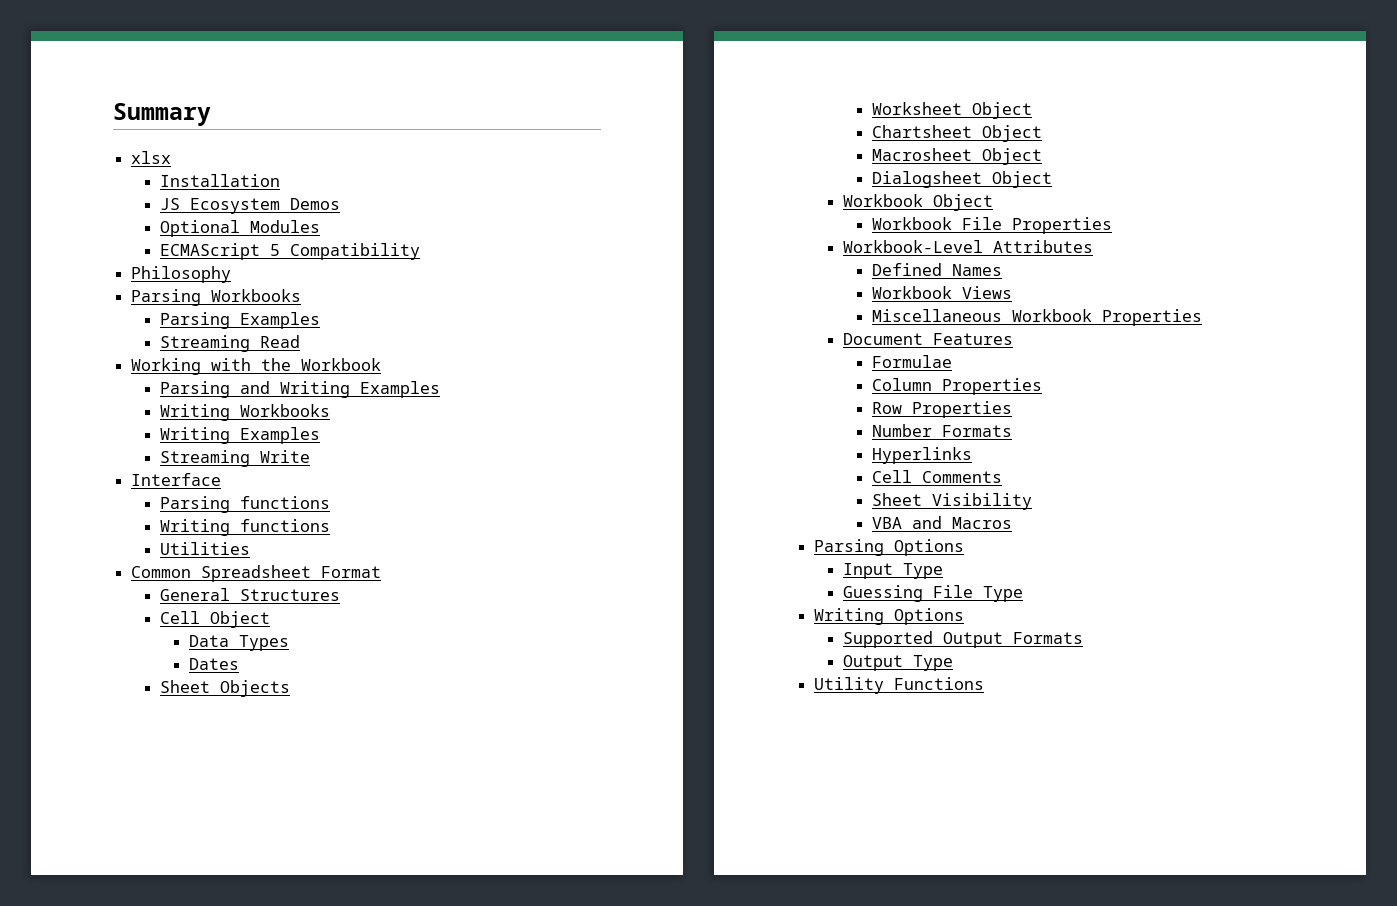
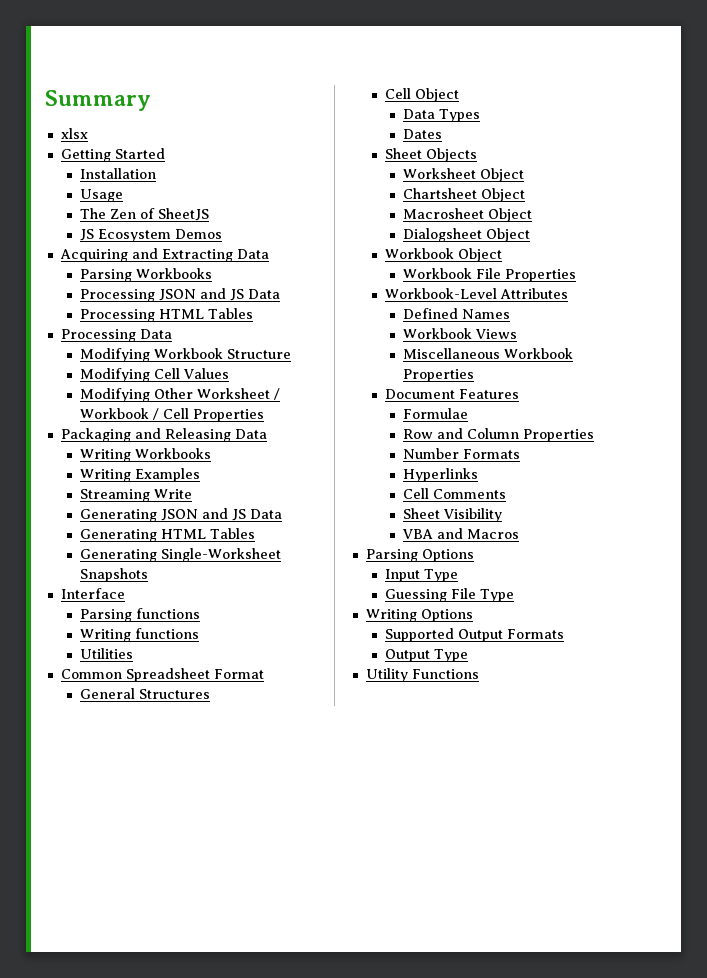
(172, 157) none -> [60,148,165,162] // Getting Started
[159,198,340,214] [159,220,320,237] [159,243,420,260] [131,266,232,283] [131,289,302,306] [159,312,320,329] [159,335,300,352] [131,358,382,375] [159,381,440,398] JS Ecosystem Demos // Optional Modules // ECMAScript 5 Compatibility // Philosophy // Parsing Workbooks // Parsing Examples // Streaming Read // Working with the Workbook // Parsing and Writing Examples -> [79,189,123,202] [79,208,209,221] [79,229,222,242] [59,248,269,262] [79,268,212,282] [79,288,280,302] [79,308,253,322] [60,329,172,342] [79,348,291,362] [79,368,229,382] [79,388,280,402] [79,408,264,422] [60,428,267,442] Usage // The Zen of SheetJS // JS Ecosystem Demos // Acquiring and Extracting Data // Parsing Workbooks // Processing JSON and JS Data // Processing HTML Tables // Processing Data // Modifying Workbook Structure // Modifying Cell Values // Modifying Other Worksheet / Workbook / Cell Properties // Packaging and Releasing Data
(310, 456) none -> [79,508,282,522] [79,528,255,542] [79,548,281,562] [79,568,148,582] // Generating JSON and JS Data // Generating HTML Tables // Generating Single-Worksheet Snapshots
(952, 361) none -> [403,428,464,439] Row and
[871,401,1012,418] // Row Properties -> (595, 435) none

